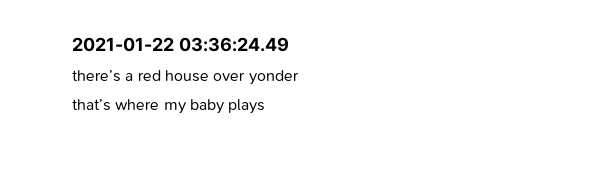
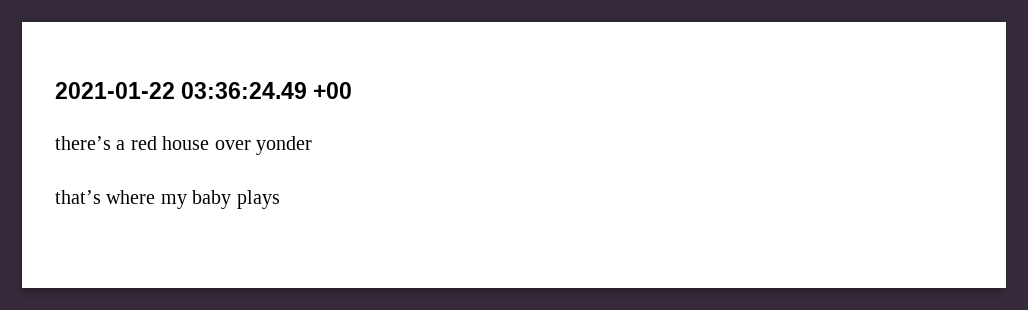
(289, 44) none -> [313,82,353,99] +00

